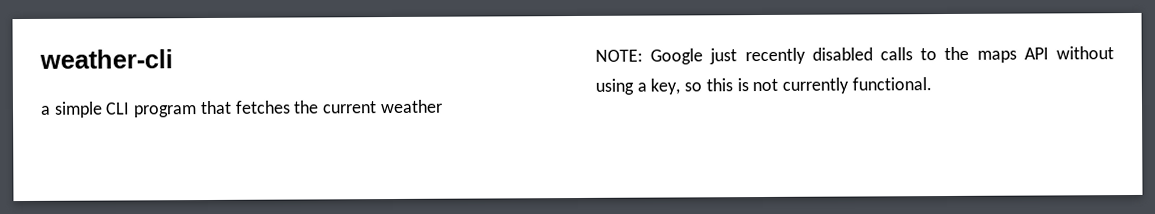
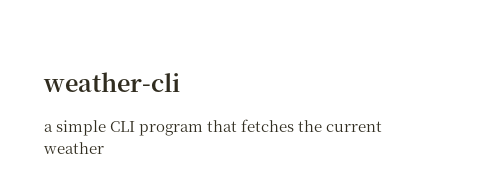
[595,46,1114,65] [595,77,932,95] // NOTE: Google just recently disabled calls to the maps API without using a key, so this is not currently functional. -> (104, 148) none

